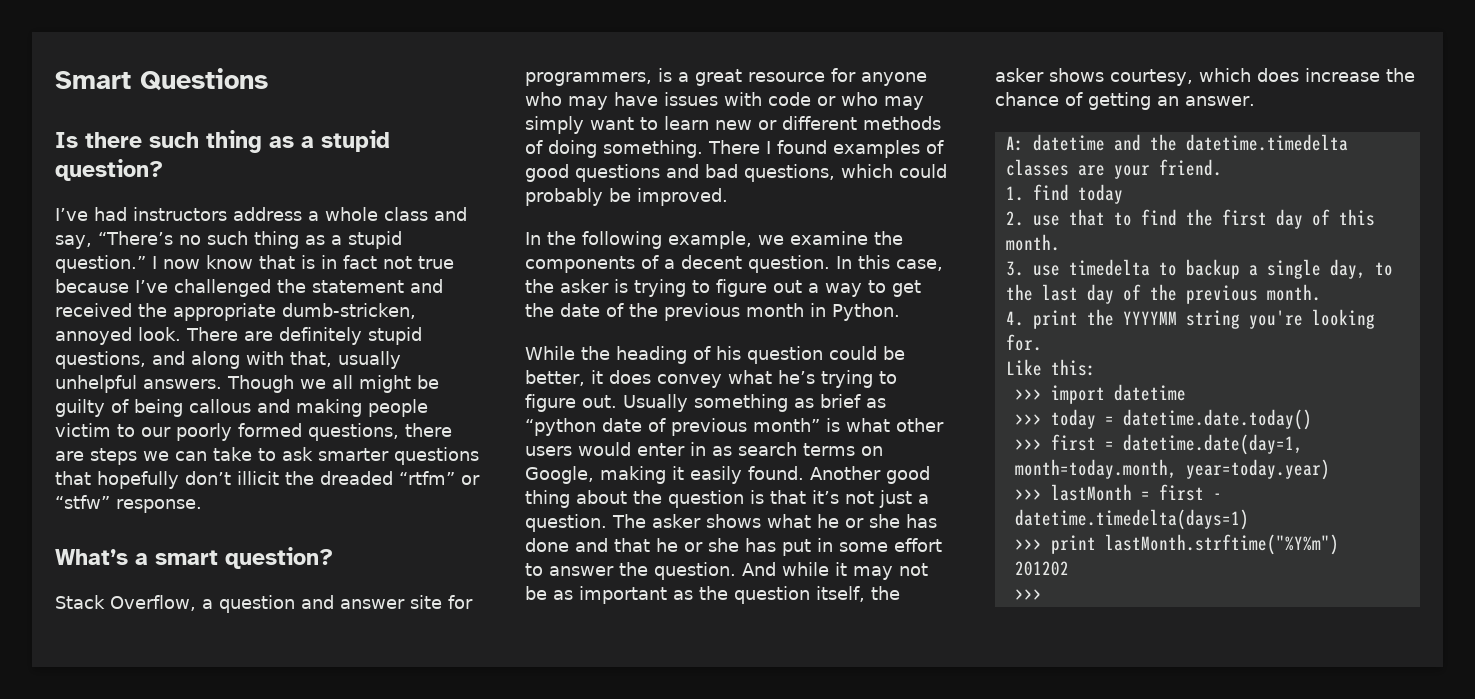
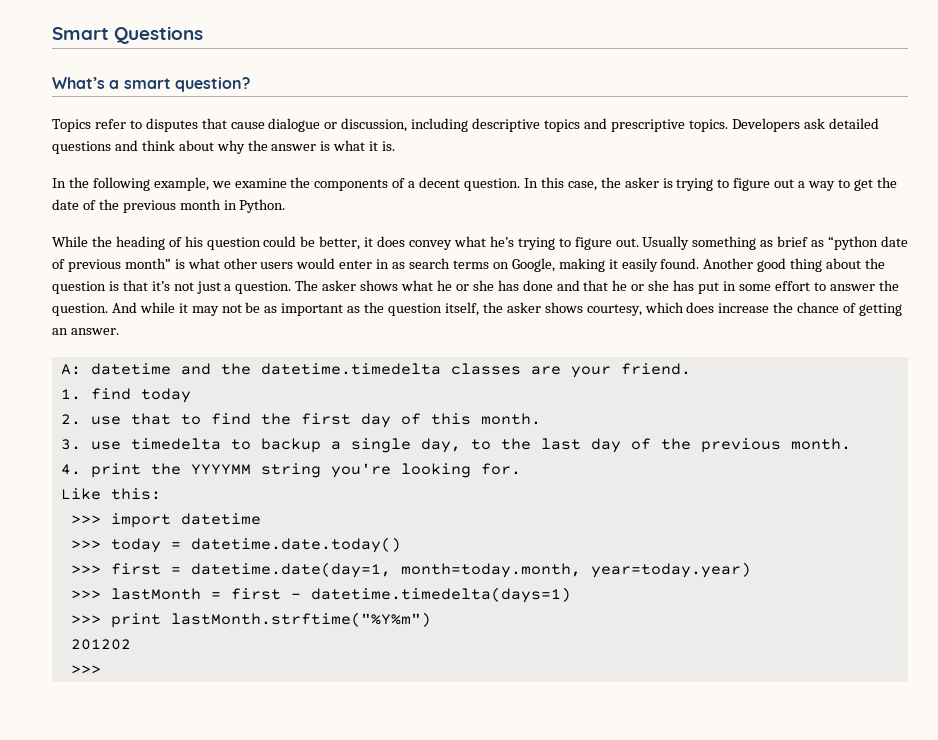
[55,130,390,153] [55,159,163,181] [55,207,467,221] [55,231,402,249] [55,255,454,273] [55,279,443,297] [55,303,416,321] [55,327,422,345] [55,351,401,369] [55,375,439,393] [55,399,428,417] [55,423,452,441] [55,447,479,465] [55,471,480,489] [55,495,202,513] [55,547,333,569] [55,595,473,613] [525,68,927,86] [525,92,924,110] [525,116,941,134] [525,140,944,158] [525,164,947,182] [525,188,728,206] Is there such thing as a stupid question? // I’ve had instructors address a whole class and say, “There’s no such thing as a stupid question.” I now know that is in fact not true because I’ve challenged the statement and received the appropriate dumb-stricken, annoyed look. There are definitely stupid questions, and along with that, usually unhelpful answers. Though we all might be guilty of being callous and making people victim to our poorly formed questions, there are steps we can take to ask smarter questions that hopefully don’t illicit the dreaded “rtfm” or “stfw” response. // What’s a smart question? // Stack Overflow, a question and answer site for programmers, is a great resource for anyone who may have issues with code or who may simply want to learn new or different methods of doing something. There I found examples of good questions and bad questions, which could probably be improved. -> [52,77,250,92] [52,118,879,132] [52,140,396,154] What’s a smart question? // Topics refer to disputes that cause dialogue or discussion, including descriptive topics and prescriptive topics. Developers ask detailed questions and think about why the answer is what it is.

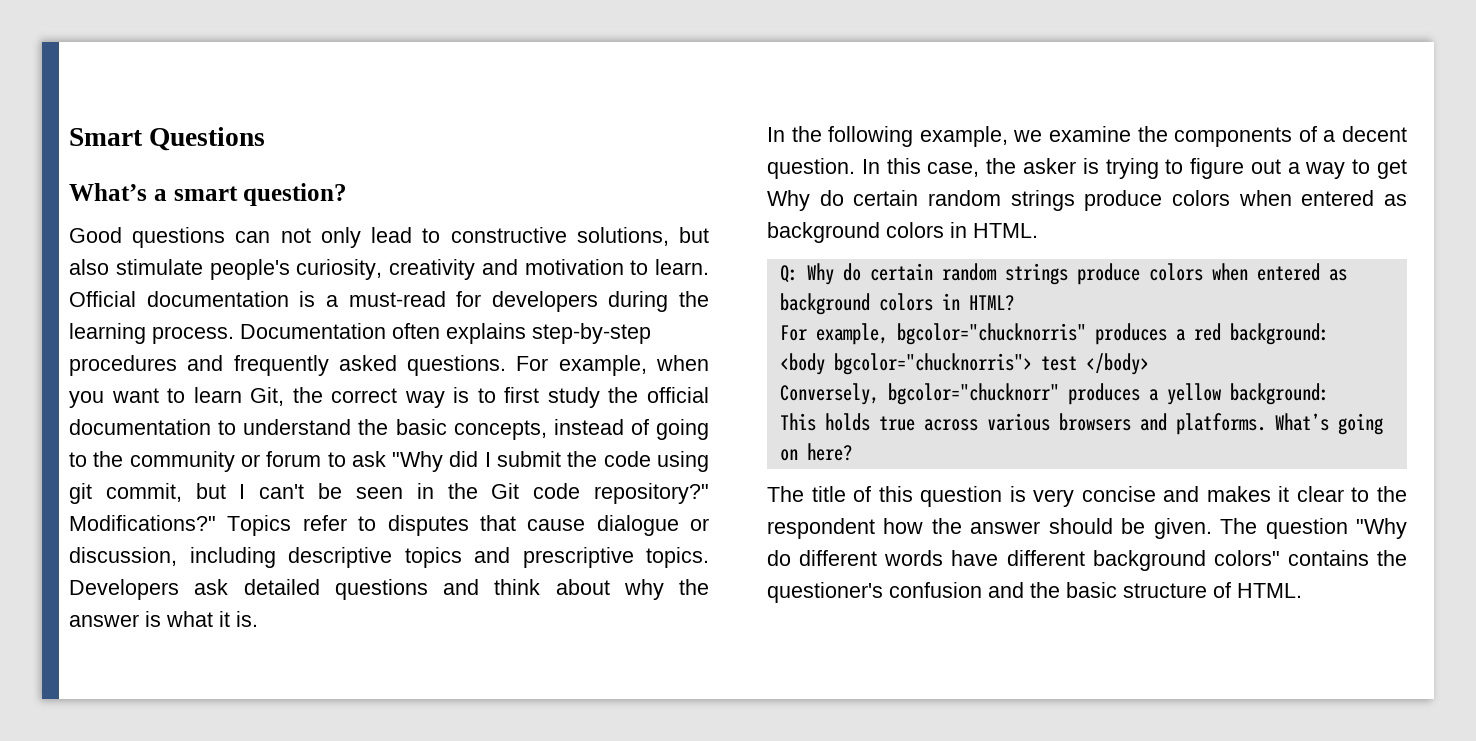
(250, 84) none -> [69,227,709,248] [69,259,709,280] [69,291,709,312] [69,323,651,344] [69,355,709,376] [69,387,709,408] [69,419,709,440] [69,451,709,472] [69,483,709,504] [69,515,216,531] Good questions can not only lead to constructive solutions, but also stimulate people's curiosity, creativity and motivation to learn. Official documentation is a must-read for developers during the learning process. Documentation often explains step-by-step procedures and frequently asked questions. For example, when you want to learn Git, the correct way is to first study the official documentation to understand the basic concepts, instead of going to the community or forum to ask "Why did I submit the code using git commit, but I can't be seen in the Git code repository?" Modifications?"
[876,177,897,188] [52,199,286,213] [52,236,908,250] [52,258,886,272] [52,280,899,294] [52,302,903,316] [52,328,119,335] [60,363,691,378] [60,388,191,403] [60,413,541,428] [60,438,851,453] [60,463,521,478] [60,488,161,500] [70,513,261,528] [70,537,401,553] [70,562,751,578] [70,587,571,603] [70,612,431,628] [70,639,131,650] [70,665,101,674] the date of the previous month in Python. // While the heading of his question could be better, it does convey what he’s trying to figure out. Usually something as brief as “python date of previous month” is what other users would enter in as search terms on Google, making it easily found. Another good thing about the question is that it’s not just a question. The asker shows what he or she has done and that he or she has put in some effort to answer the question. And while it may not be as important as the question itself, the asker shows courtesy, which does increase the chance of getting an answer. // A: datetime and the datetime.timedelta classes are your friend. // 1. find today // 2. use that to find the first day of this month. // 3. use timedelta to backup a single day, to the last day of the previous month. // 4. print the YYYYMM string you're looking for. // Like this: // >>> import datetime // >>> today = datetime.date.today() // >>> first = datetime.date(day=1, month=today.month, year=today.year) // >>> lastMonth = first - datetime.timedelta(days=1) // >>> print lastMonth.strftime("%Y%m") // 201202 // >>> -> [767,190,1407,211] [767,222,1038,243] [779,263,1347,285] [779,293,1014,315] [779,323,1329,345] [779,353,1149,375] [779,383,1329,405] [779,413,1383,435] [779,443,852,461] [767,486,1407,507] [767,518,1407,539] [767,550,1407,571] [767,582,1302,603] Why do certain random strings produce colors when entered as background colors in HTML. // Q: Why do certain random strings produce colors when entered as background colors in HTML? // For example, bgcolor="chucknorris" produces a red background: // <body bgcolor="chucknorris"> test </body> // Conversely, bgcolor="chucknorr" produces a yellow background: // This holds true across various browsers and platforms. What’s going on here? // The title of this question is very concise and makes it clear to the respondent how the answer should be given. The question "Why do different words have different background colors" contains the questioner's confusion and the basic structure of HTML.

